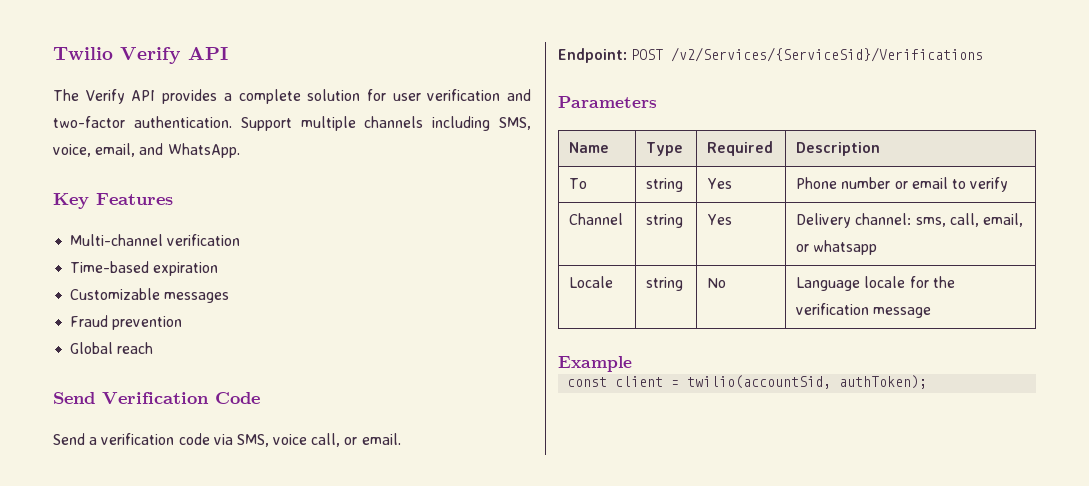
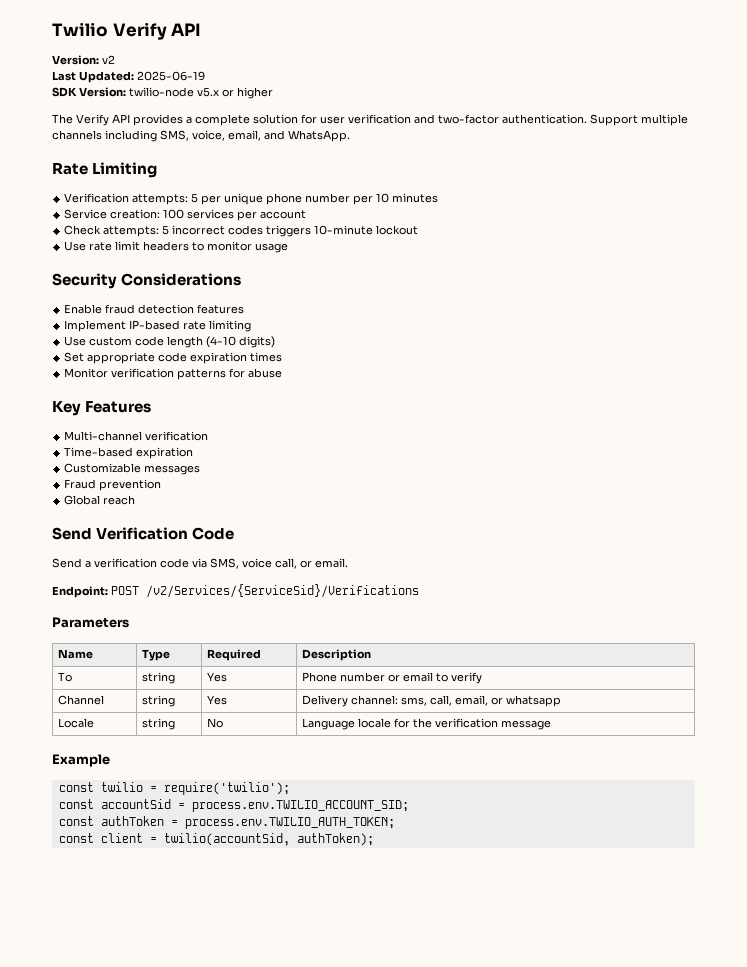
(228, 53) none -> [52,55,115,65] [52,71,205,83] [52,87,273,99] // Version: v2 // Last Updated: 2025-06-19 // SDK Version: twilio-node v5.x or higher
(240, 150) none -> [52,162,158,178] [64,193,439,205] [64,209,307,221] [64,225,419,237] [64,241,289,253] [52,273,242,289] [64,304,245,314] [64,320,252,332] [64,336,276,348] [64,352,283,364] [64,368,283,380] // Rate Limiting // Verification attempts: 5 per unique phone number per 10 minutes // Service creation: 100 services per account // Check attempts: 5 incorrect codes triggers 10-minute lockout // Use rate limit headers to monitor usage // Security Considerations // Enable fraud detection features // Implement IP-based rate limiting // Use custom code length (4-10 digits) // Set appropriate code expiration times // Monitor verification patterns for abuse
(632, 364) none -> [58,782,290,795] [58,799,409,812] [58,816,395,829] // const twilio = require('twilio'); // const accountSid = process.env.TWILIO_ACCOUNT_SID; // const authToken = process.env.TWILIO_AUTH_TOKEN;

